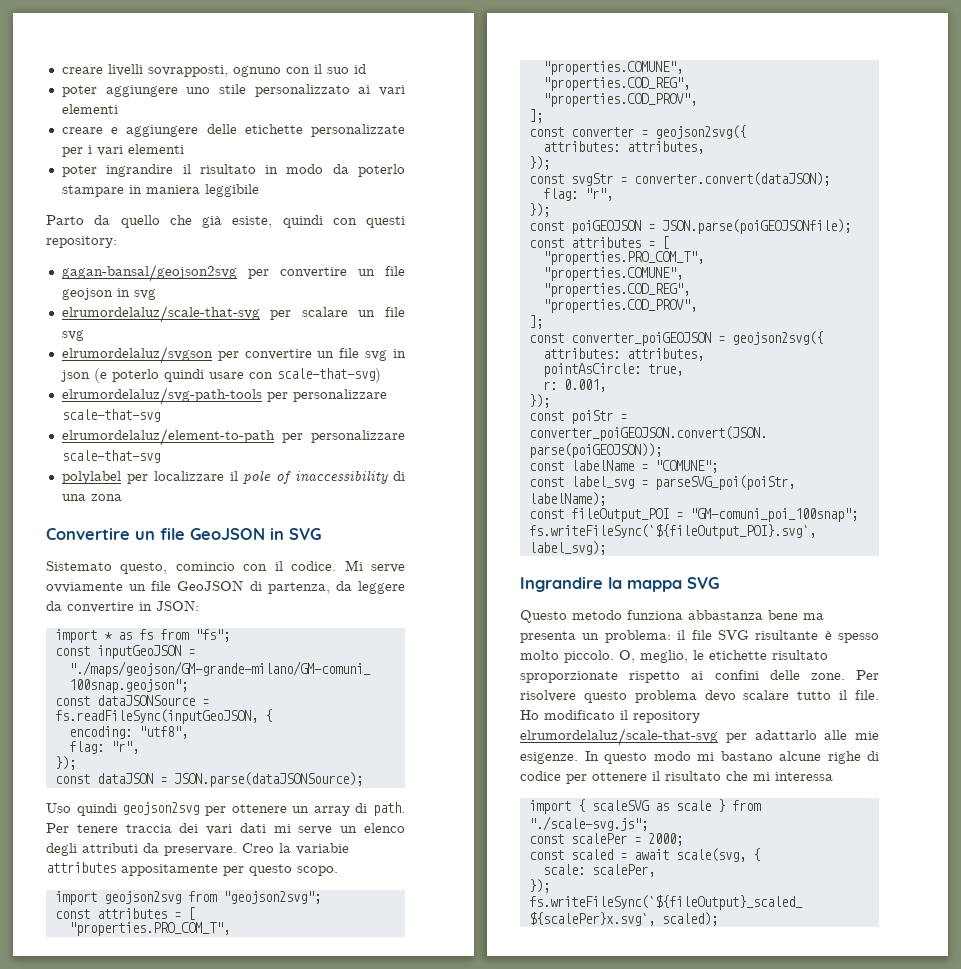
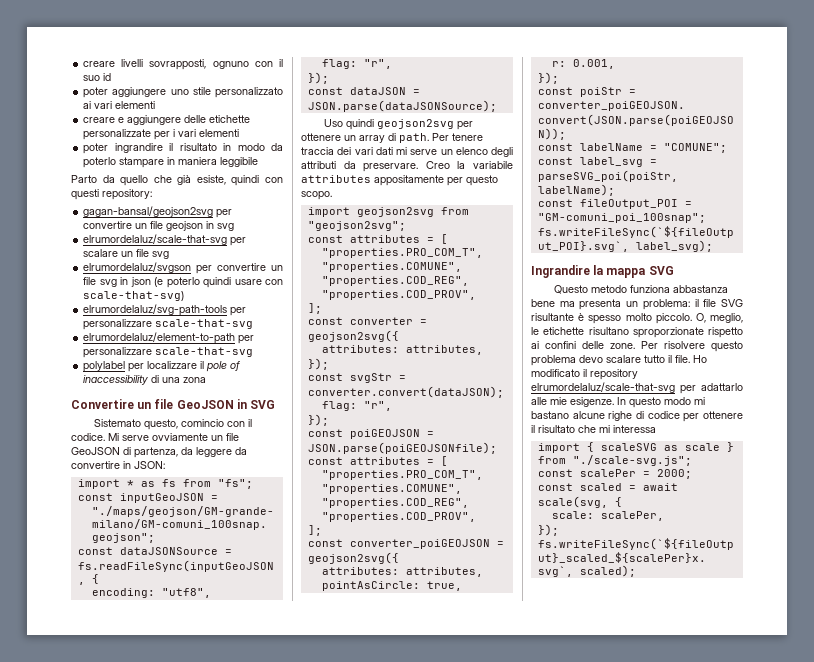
[296,843,349,855] variabie -> [473,161,513,169] variabile
[772,650,828,660] risultato -> [588,327,629,335] risultano

